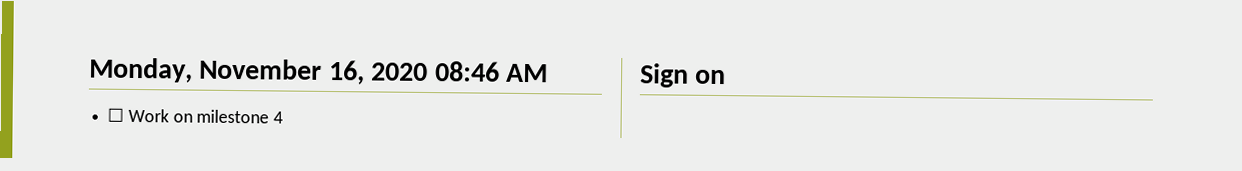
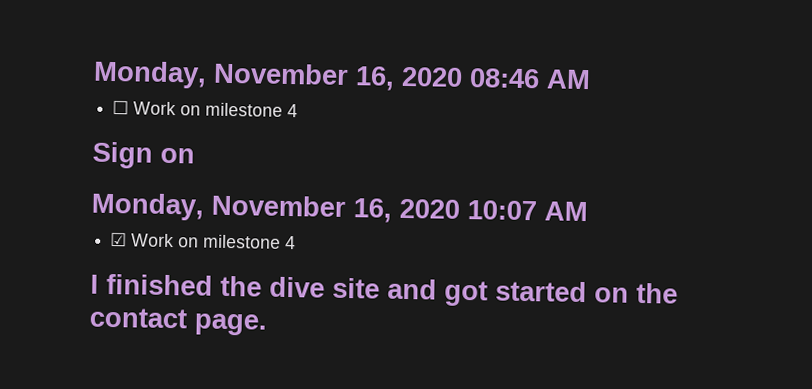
(727, 77) none -> [91,192,588,223] [110,231,297,250] [90,273,678,307] [89,307,267,336] // Monday, November 16, 2020 10:07 AM // ☑ Work on milestone 4 // I finished the dive site and got started on the contact page.

